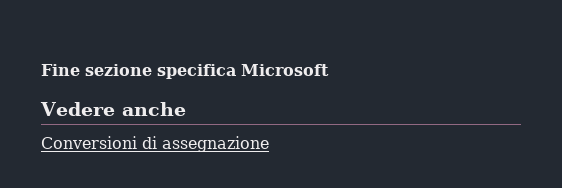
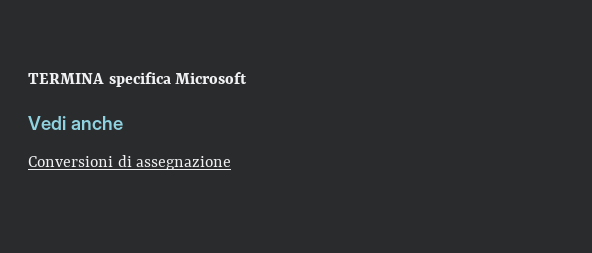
[41,64,152,76] Fine sezione -> [28,73,104,84] TERMINA
[40,102,115,116] Vedere -> [28,116,66,130] Vedi

